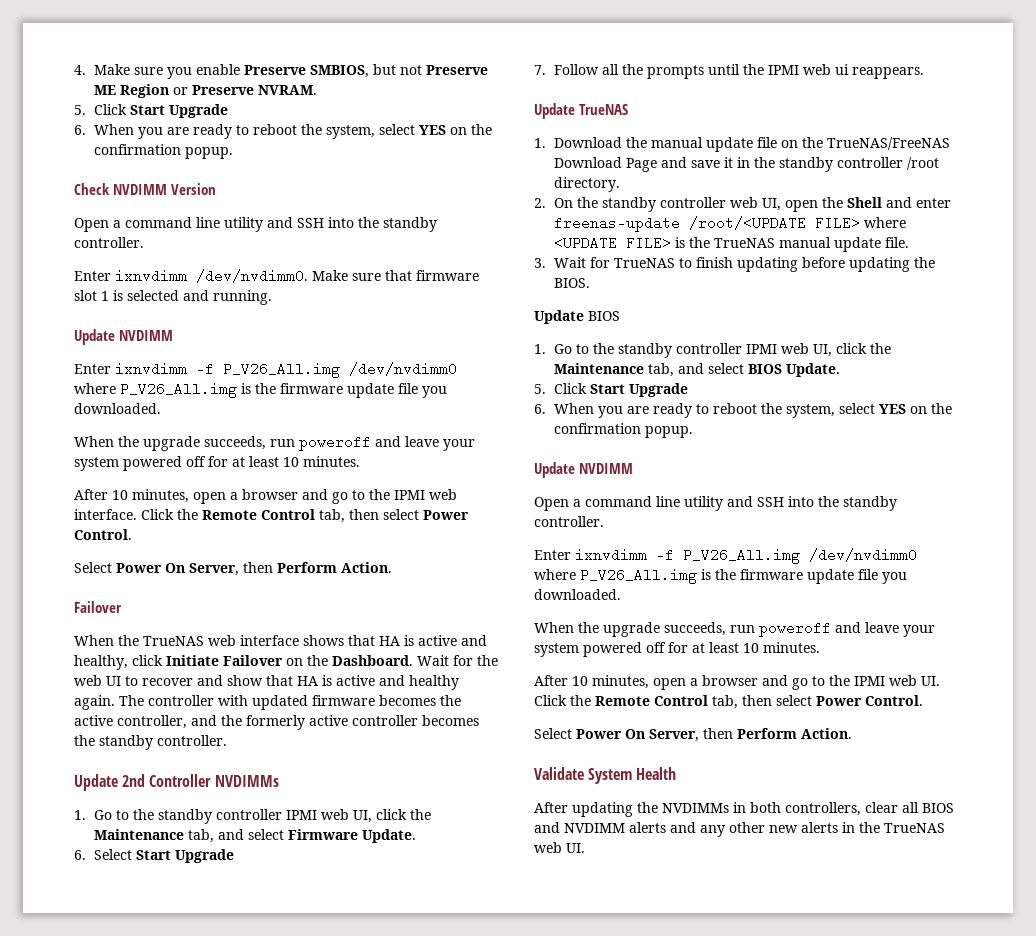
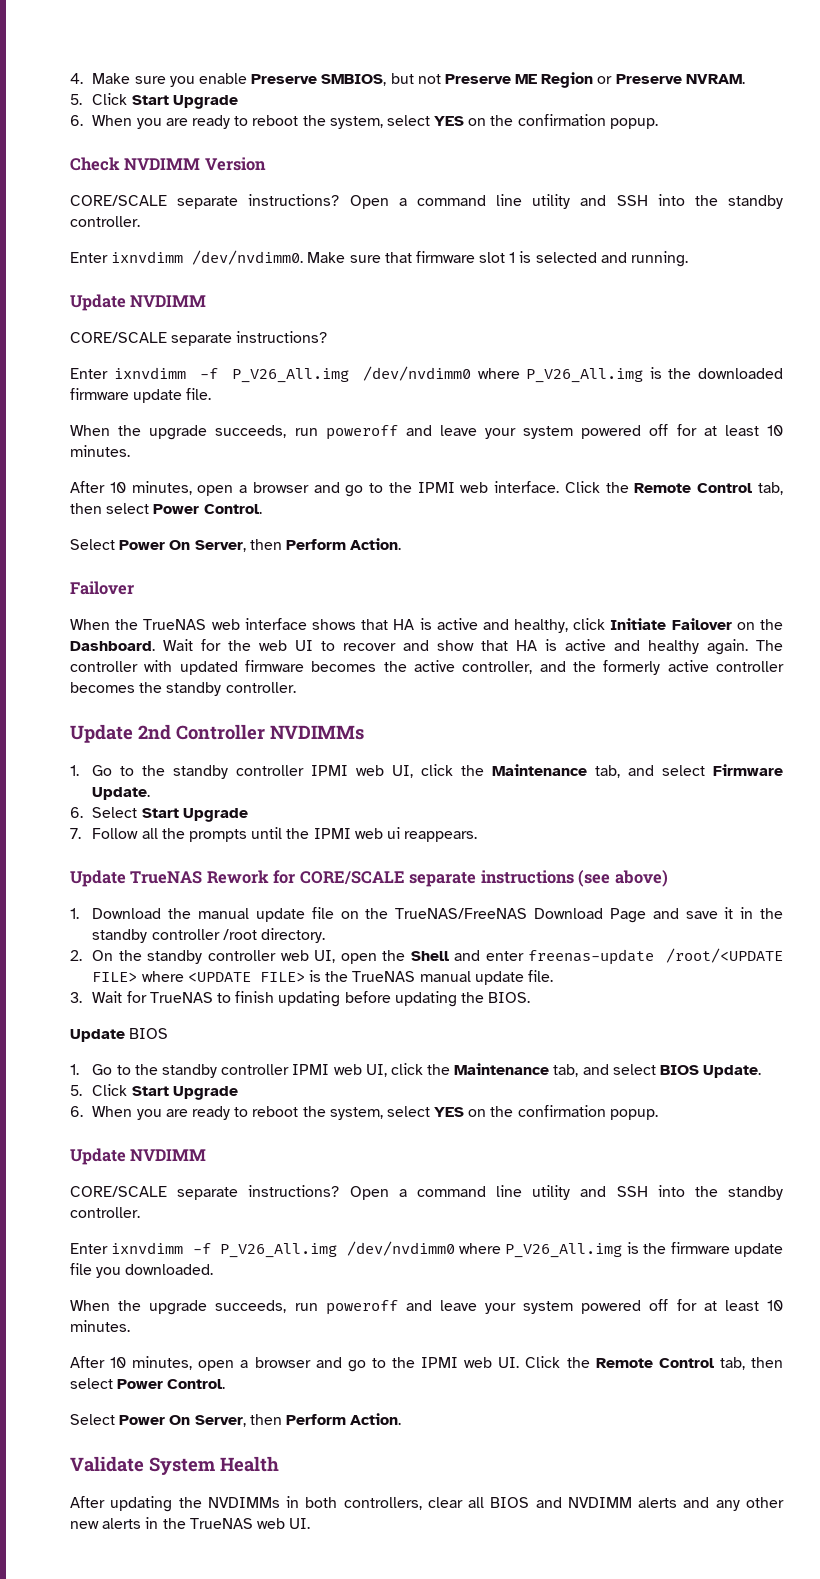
(217, 189) none -> [70,194,340,209] CORE/SCALE separate instructions?
[74,362,457,378] [74,382,447,398] [74,403,161,414] // Enter ixnvdimm -f P_V26_All.img /dev/nvdimm0 where P_V26_All.img is the firmware update file you downloaded. -> [70,331,328,346] [70,366,784,383] [70,388,212,403] // CORE/SCALE separate instructions? // Enter ixnvdimm -f P_V26_All.img /dev/nvdimm0 where P_V26_All.img is the downloaded firmware update file.
(629, 109) none -> [206,870,668,887] Rework for CORE/SCALE separate instructions (see above)
(634, 468) none -> [70,1185,340,1200] CORE/SCALE separate instructions?

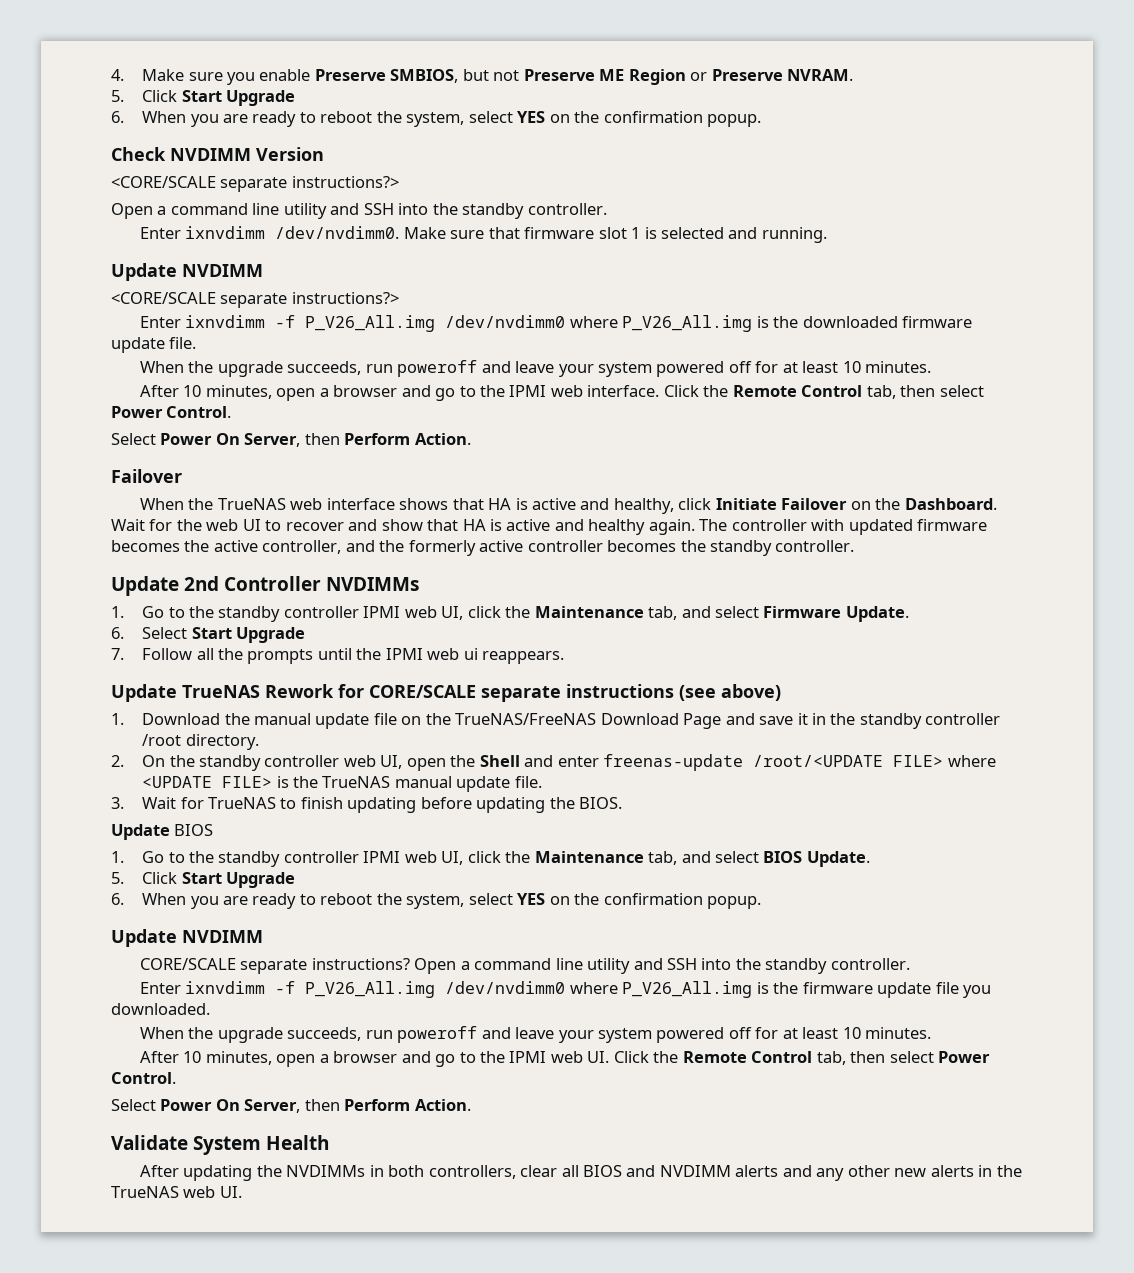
[70,194,340,209] CORE/SCALE separate instructions? -> [111,176,399,192] <CORE/SCALE separate instructions?> //
[70,331,328,346] CORE/SCALE separate instructions? -> [111,292,399,308] <CORE/SCALE separate instructions?>

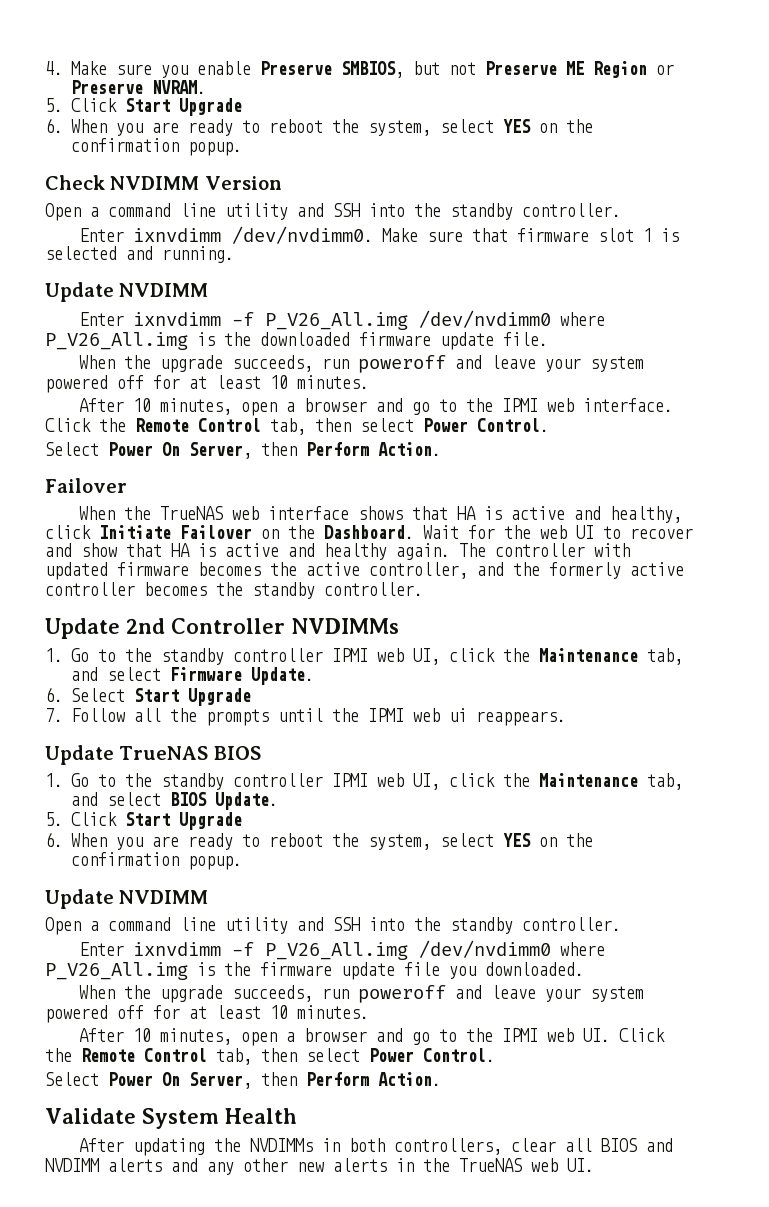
[111,176,399,192] // <CORE/SCALE separate instructions?> -> (282, 183) none
[111,292,399,308] // <CORE/SCALE separate instructions?> -> (209, 290) none
[265,684,781,702] [111,713,1001,729] [142,734,259,750] [111,754,996,771] [142,776,542,792] [111,797,623,813] [111,824,170,840] Rework for CORE/SCALE separate instructions (see above) // 1. Download the manual update file on the TrueNAS/FreeNAS Download Page and save it in the standby controller /root directory. // 2. On the standby controller web UI, open the Shell and enter freenas-update /root/<UPDATE FILE> where <UPDATE FILE> is the TrueNAS manual update file. // 3. Wait for TrueNAS to finish updating before updating the BIOS. // Update -> (209, 753) none
[139,958,410,974] CORE/SCALE separate instructions? -> (209, 897) none

